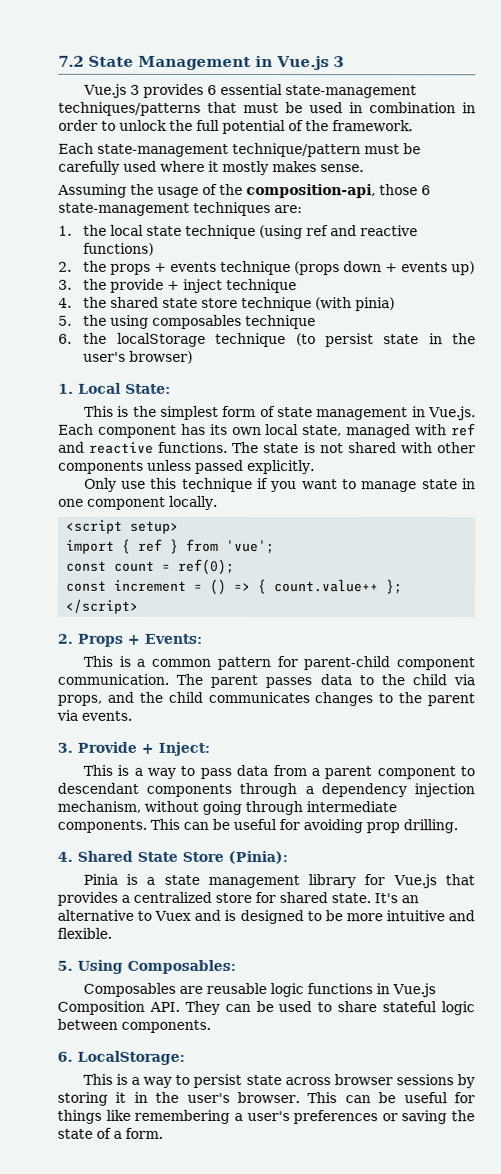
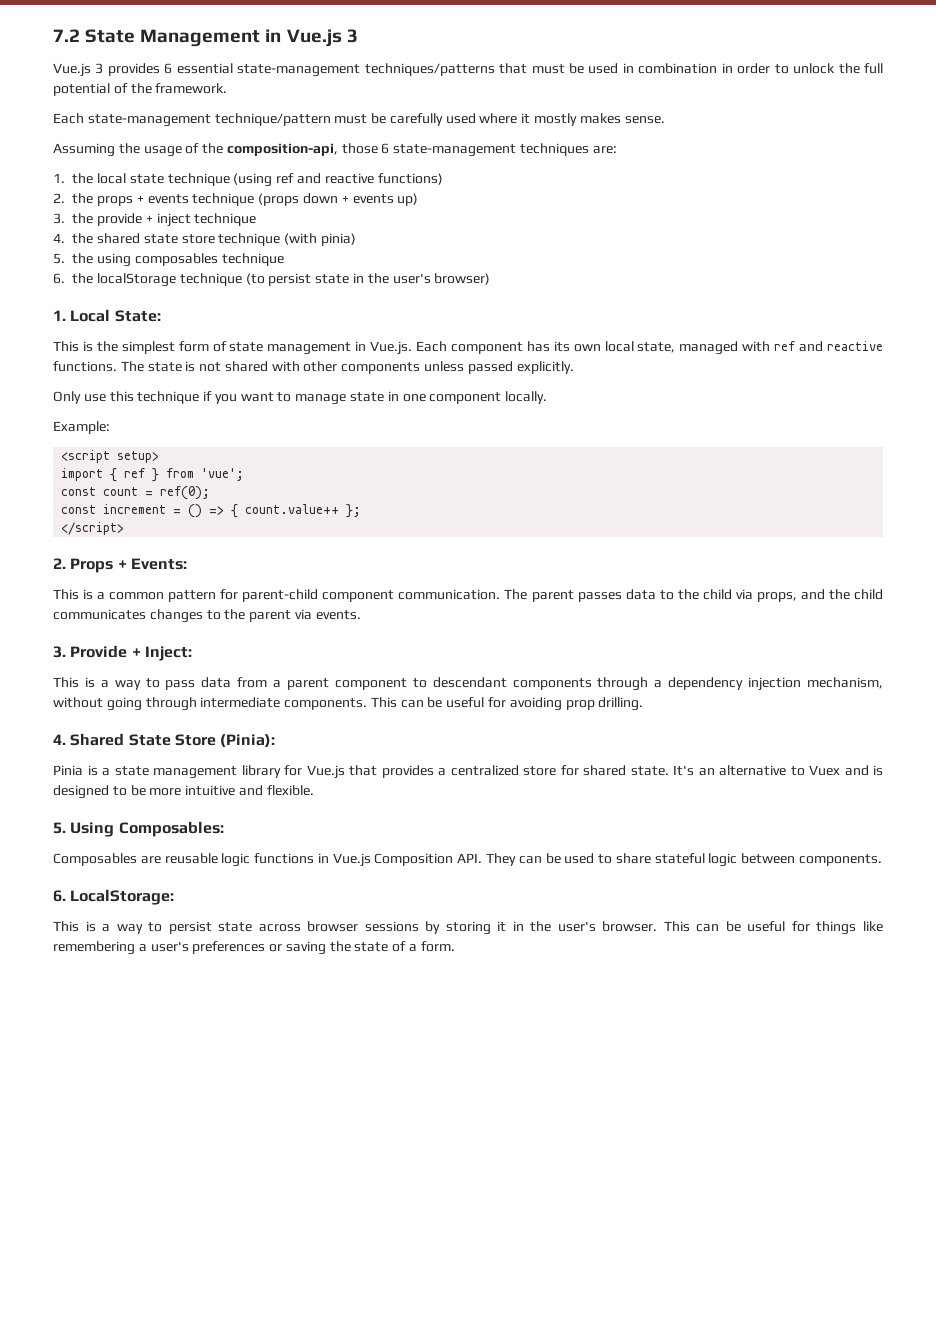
(218, 502) none -> [53,421,110,434] // Example:

